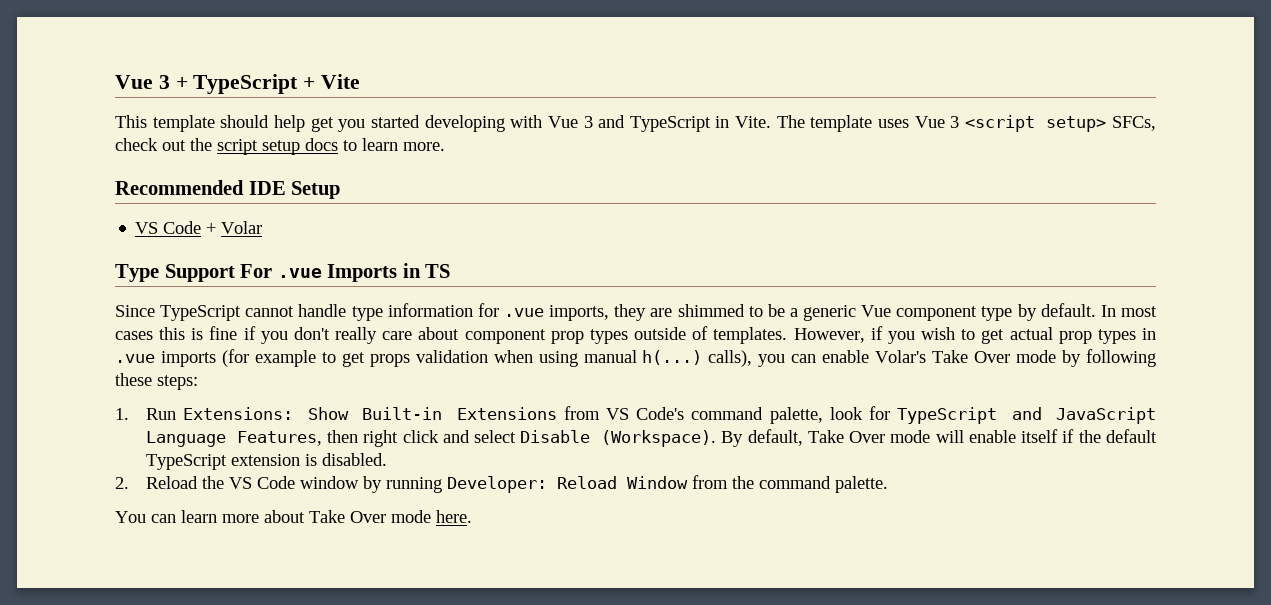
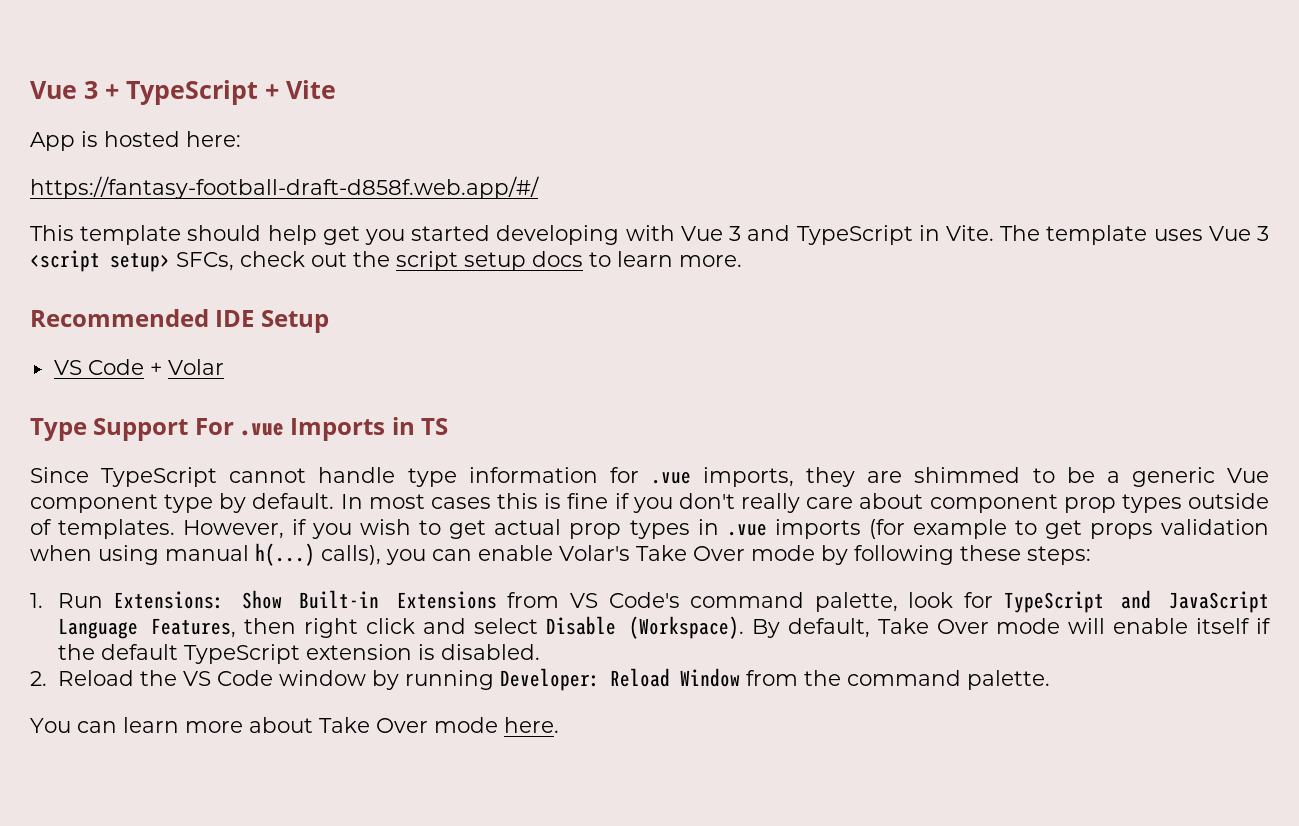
(361, 81) none -> [30,131,241,151] [30,176,539,199] // App is hosted here: // https://fantasy-football-draft-d858f.web.app/#/

